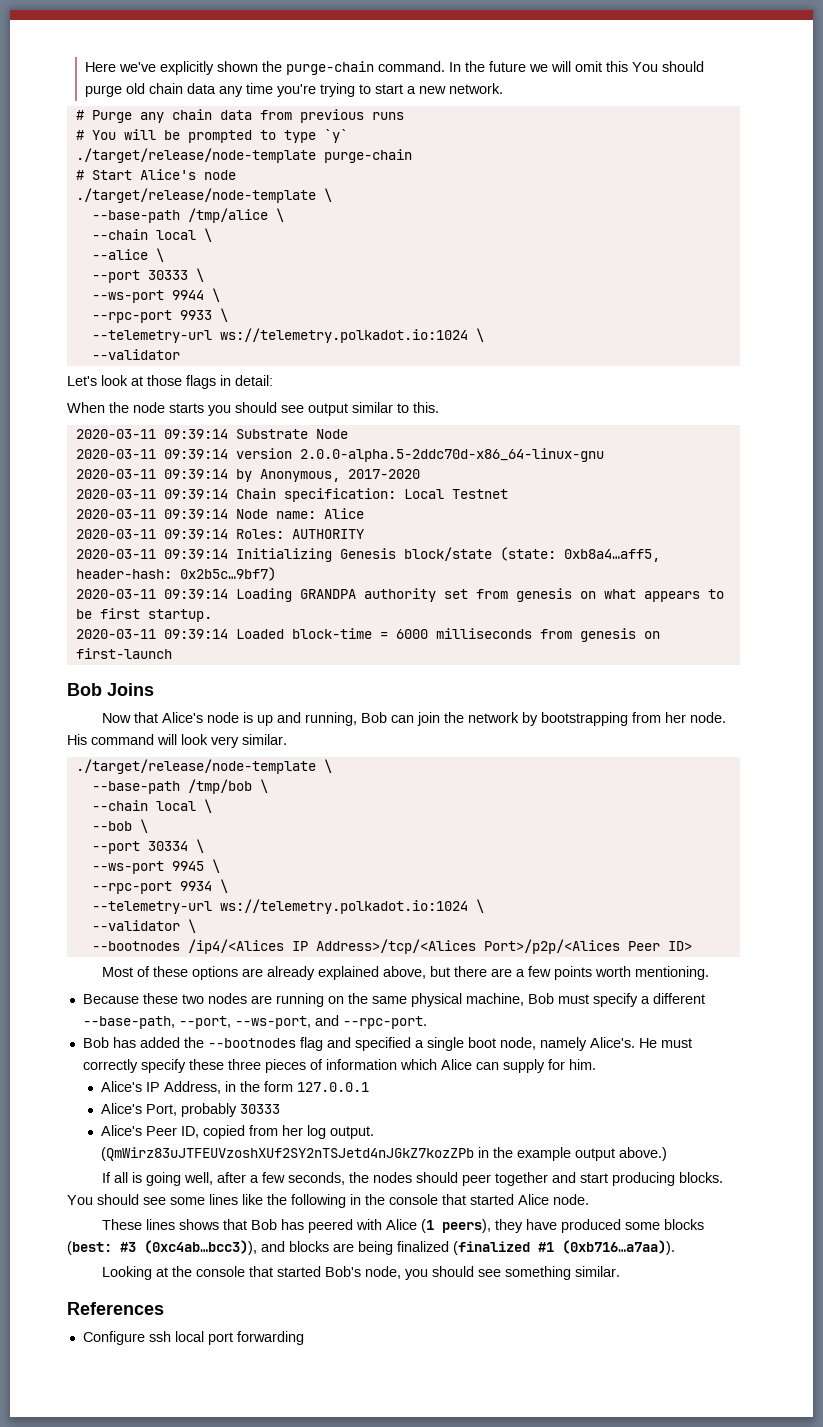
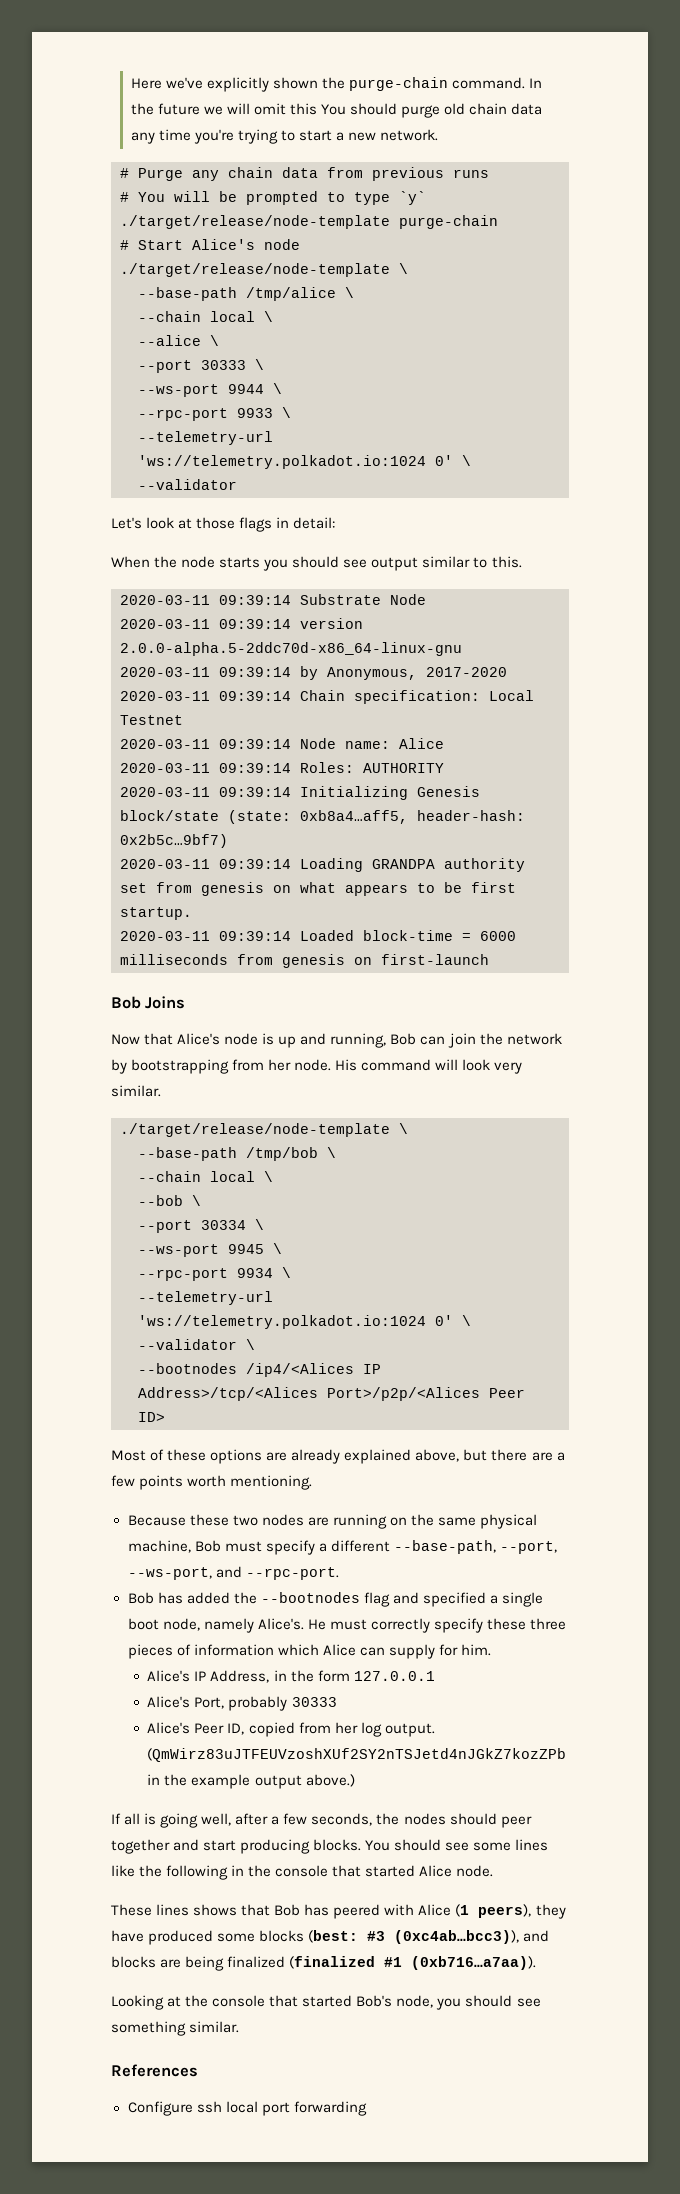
[219,328,468,343] ws://telemetry.polkadot.io:1024 -> [138,455,453,469] 'ws://telemetry.polkadot.io:1024 0'
[219,899,468,914] ws://telemetry.polkadot.io:1024 -> [138,1315,453,1329] 'ws://telemetry.polkadot.io:1024 0'

